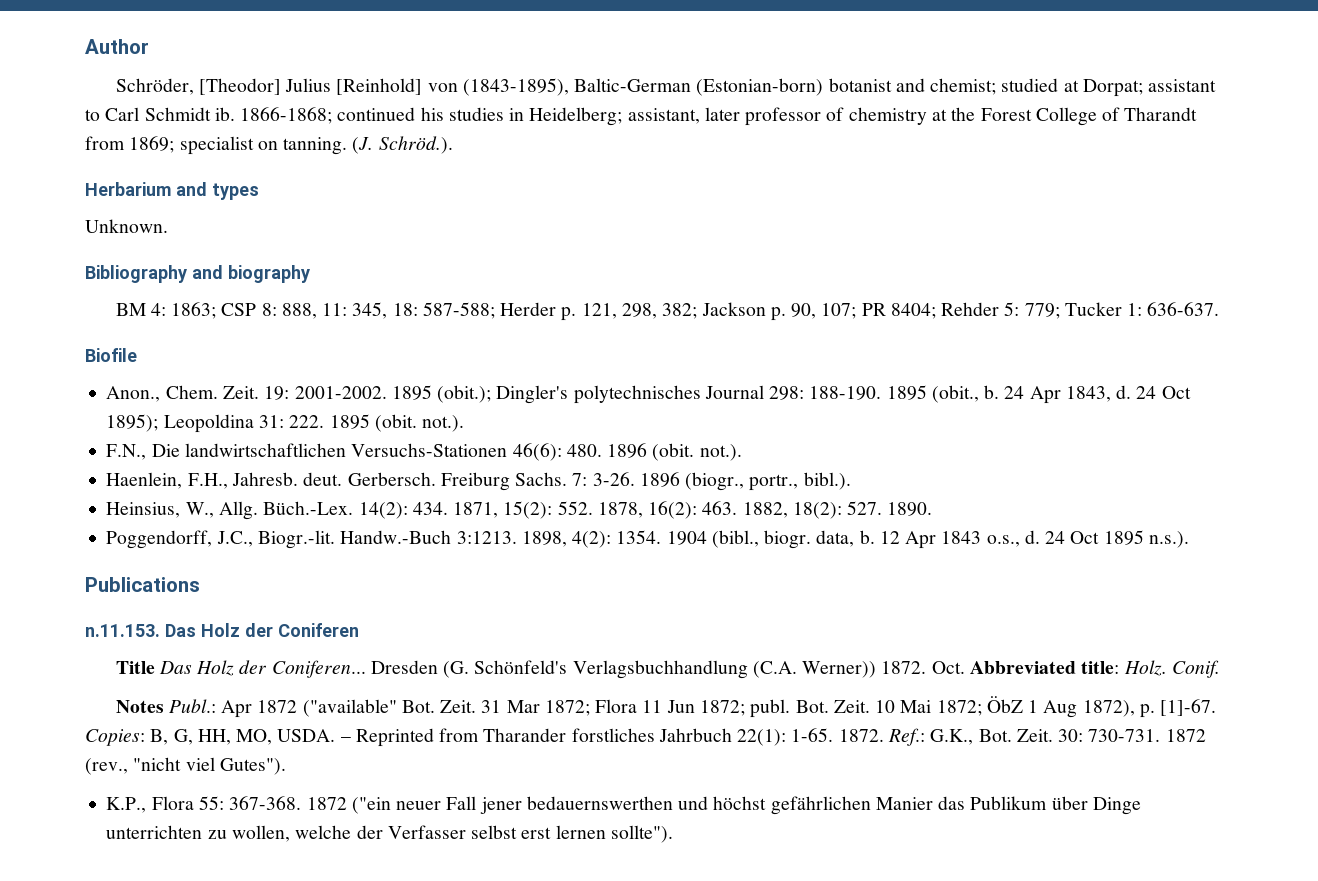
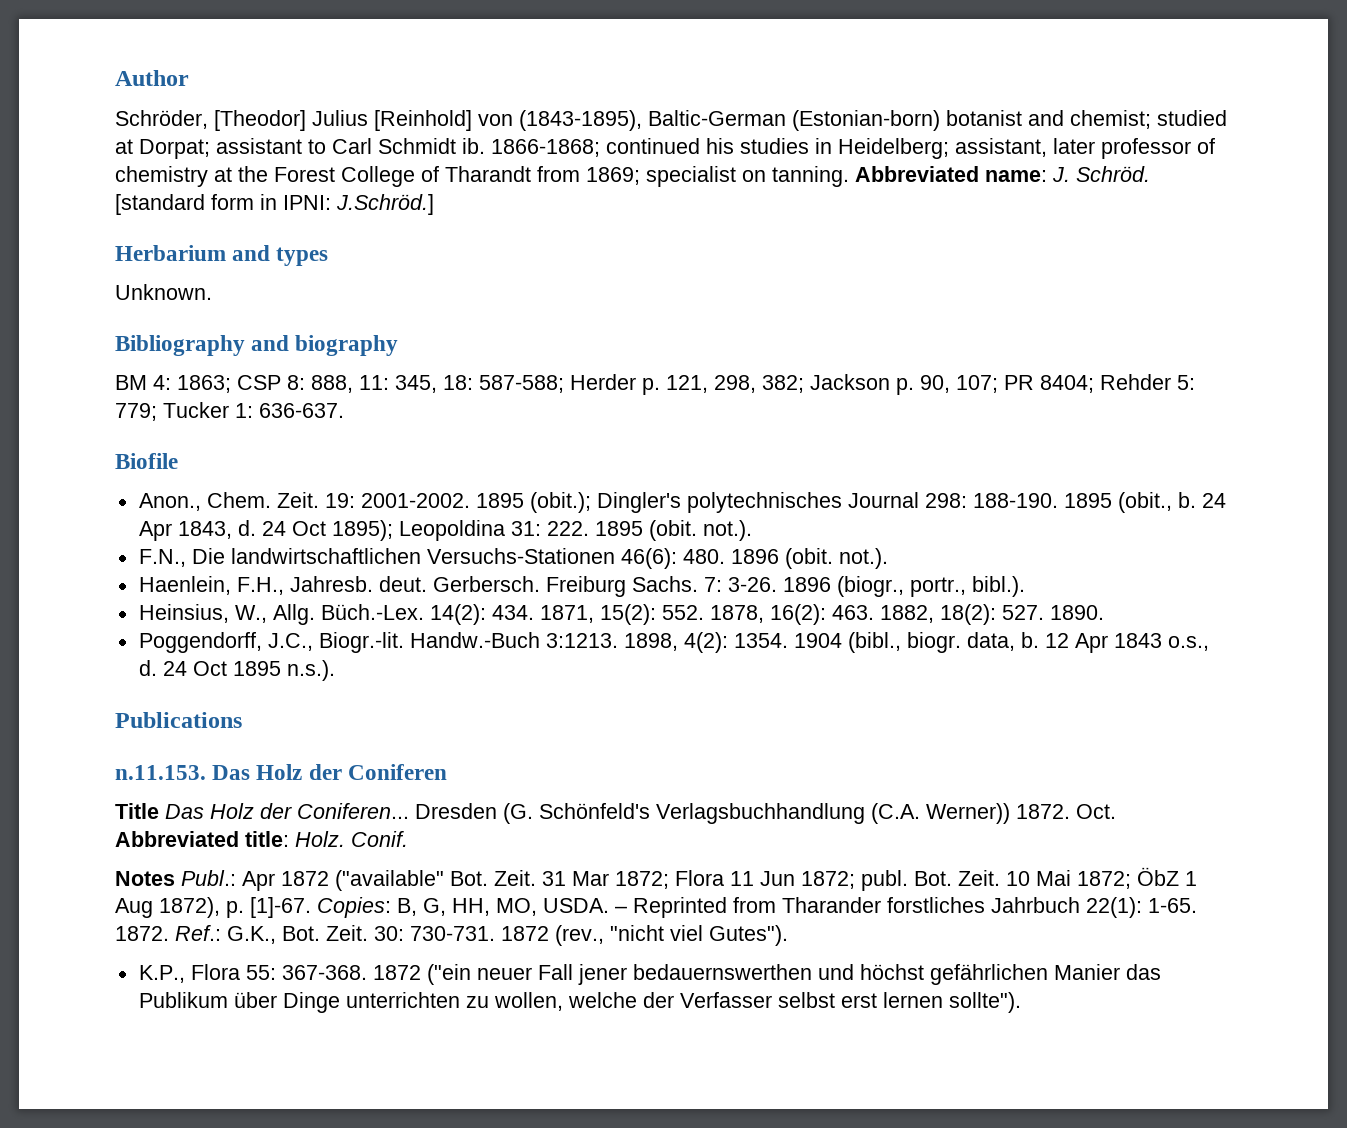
[352,136,453,154] (J. Schröd.). -> [855,166,1150,182] [115,194,434,215] Abbreviated name: J. Schröd. [standard form in IPNI: J.Schröd.]

